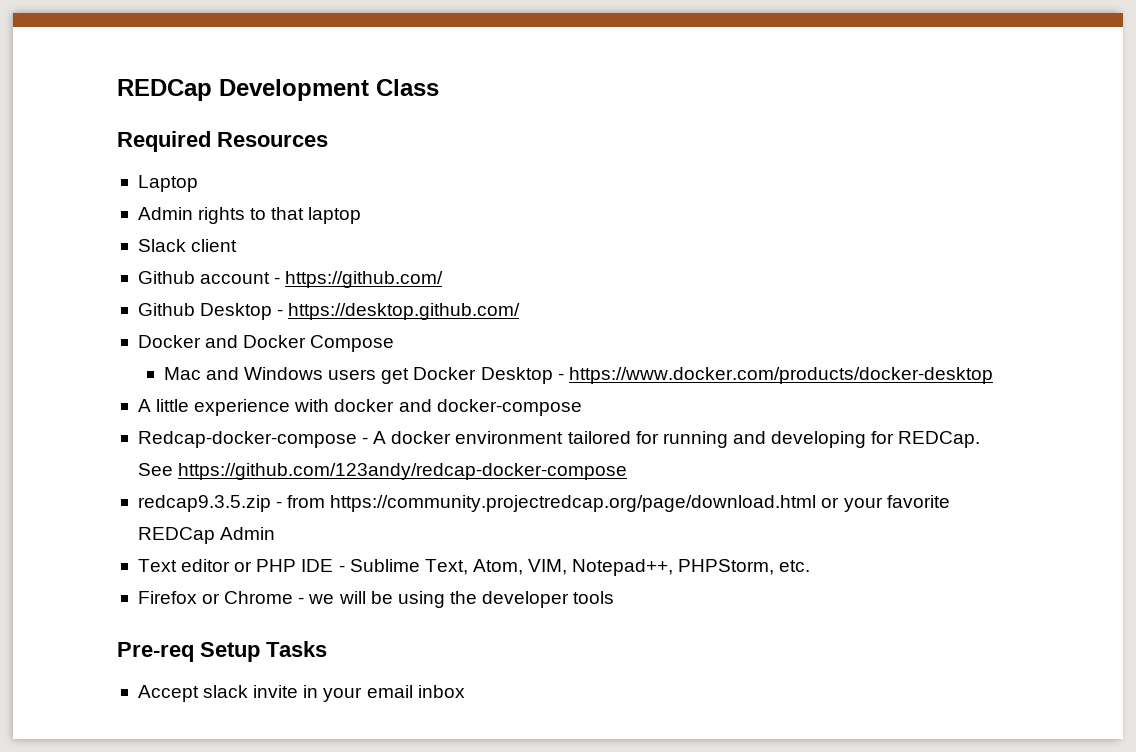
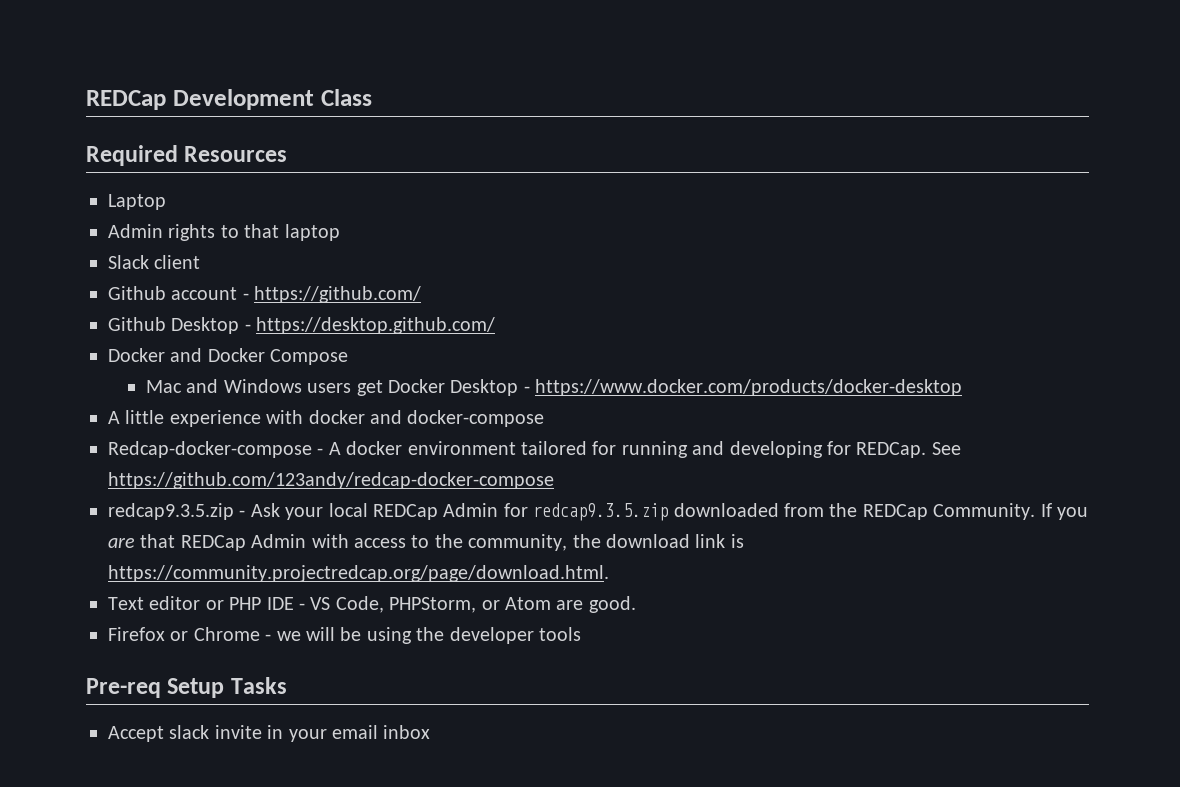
[287,495,950,512] [137,527,276,544] from https://community.projectredcap.org/page/download.html or your favorite REDCap Admin -> [250,503,1088,521] [108,534,744,551] [108,565,609,582] Ask your local REDCap Admin for redcap9.3.5.zip downloaded from the REDCap Community. If you are that REDCap Admin with access to the community, the download link is https://community.projectredcap.org/page/download.html.
[349,559,811,576] Sublime Text, Atom, VIM, Notepad++, PHPStorm, etc. -> [310,596,636,613] VS Code, PHPStorm, or Atom are good.

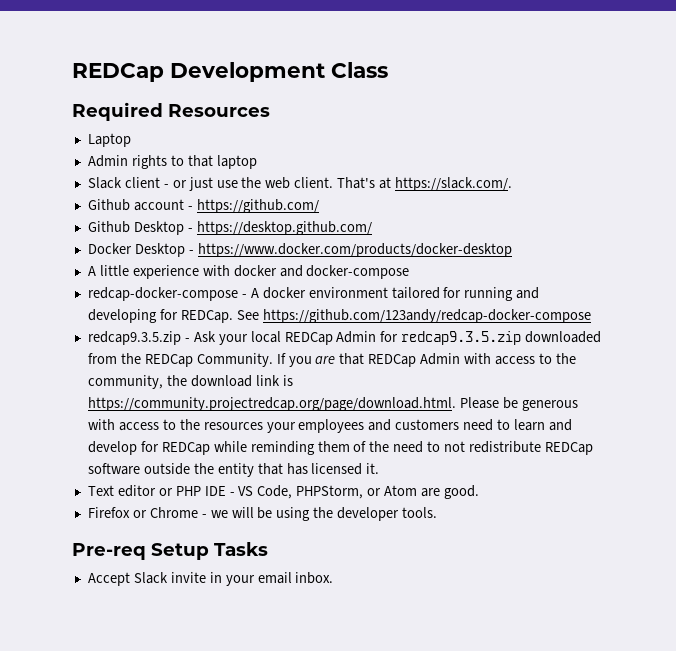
(201, 262) none -> [163,177,513,191] - or just use the web client. That's at https://slack.com/.
[170,348,349,365] [146,379,446,396] and Docker Compose // Mac and Windows users get Docker -> (132, 248) none
[108,441,312,458] Redcap-docker-compose -> [87,287,238,301] redcap-docker-compose
(609, 573) none -> [459,397,578,411] [87,419,572,433] [87,441,593,455] [87,463,380,477] Please be generous with access to the resources your employees and customers need to learn and develop for REDCap while reminding them of the need to not redistribute REDCap software outside the entity that has licensed it.
[539,627,581,641] tools -> [402,507,438,518] tools.
[169,725,210,739] slack -> [133,572,168,584] Slack
[383,725,431,739] inbox -> [295,572,334,584] inbox.

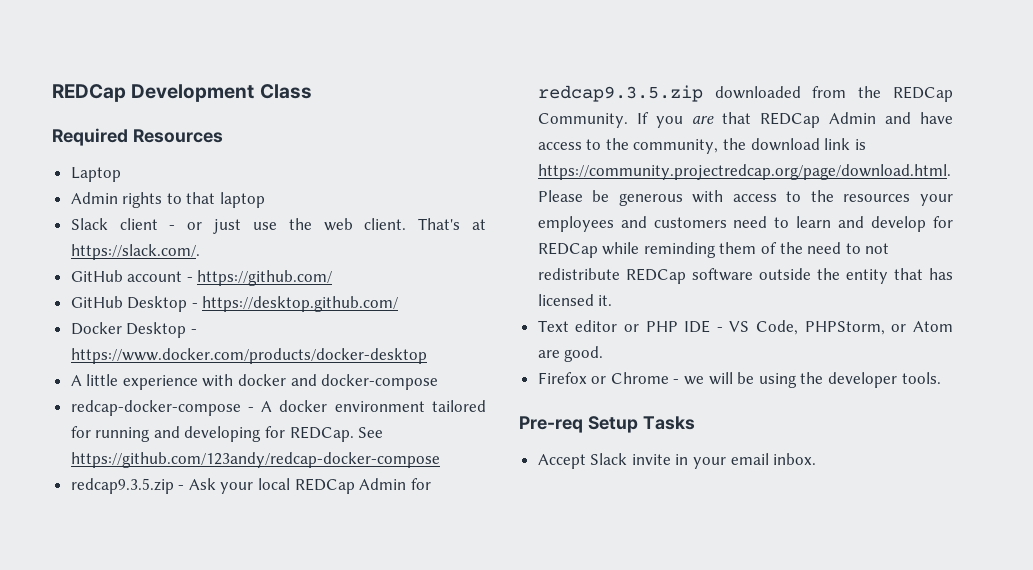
[87,199,130,211] Github -> [70,270,123,282] GitHub
[87,221,130,233] Github -> [70,296,123,308] GitHub
[464,353,492,364] with -> [884,112,953,124] and have

